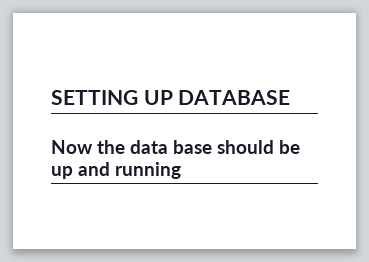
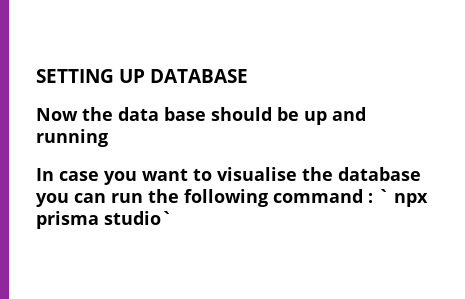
(181, 170) none -> [36,167,421,185] [36,189,428,207] [36,211,172,229] // In case you want to visualise the database you can run the following command : ` npx prisma studio`

